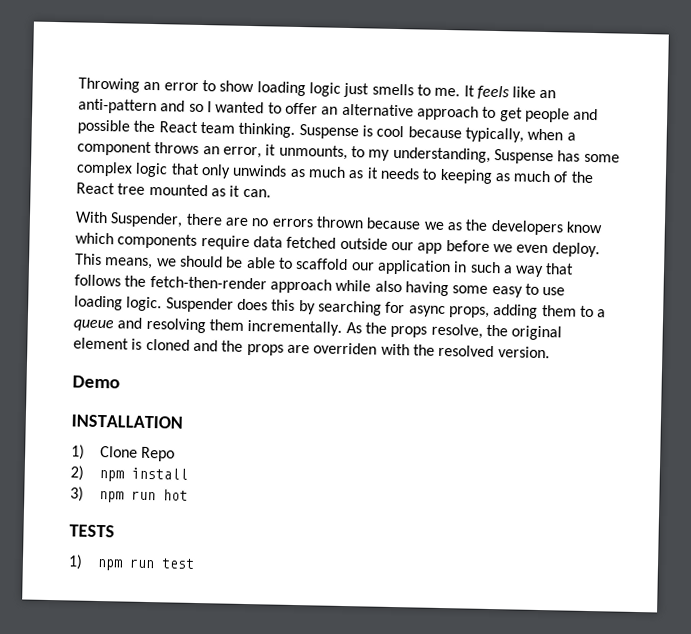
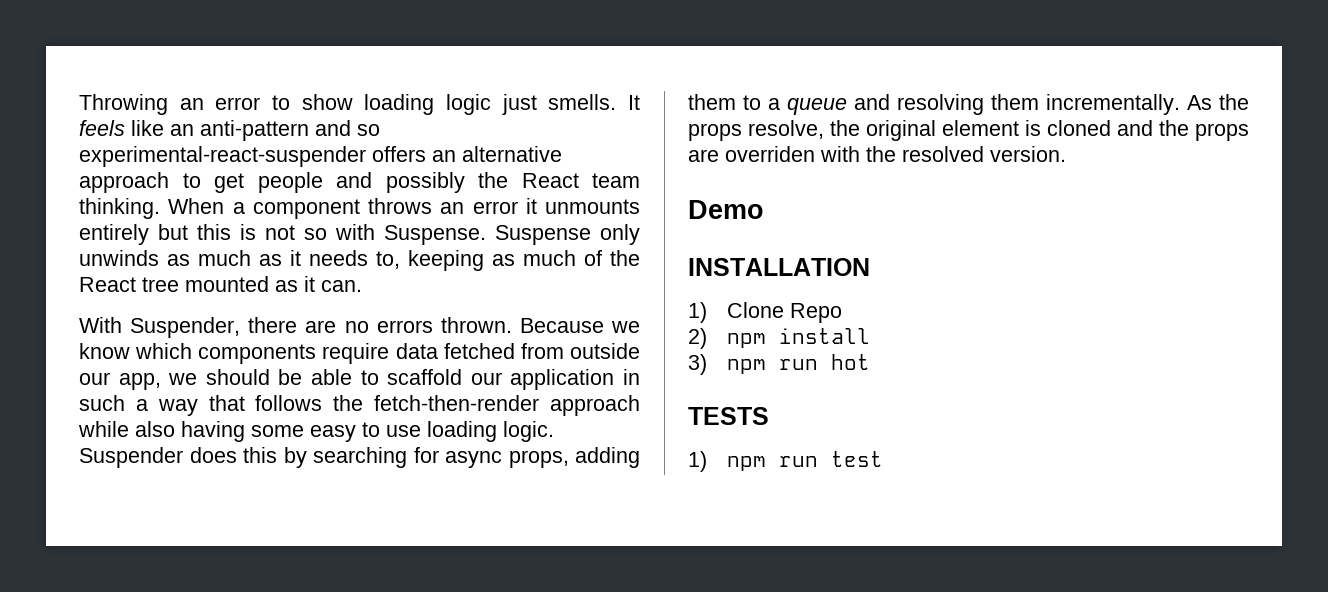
[371,83,461,97] smells to me. -> [548,94,617,110] smells.
[206,101,318,115] I wanted to offer -> [79,146,426,167] experimental-react-suspender offers
[77,119,130,135] possible -> [385,172,465,193] possibly
[298,124,576,143] [77,140,620,165] [76,161,200,178] Suspense is cool because typically, when a component throws an error, it unmounts, to my understanding, Suspense has some complex logic that -> [168,198,640,219] [79,224,591,245] When a component throws an error it unmounts entirely but this is not so with Suspense. Suspense
[422,168,438,180] to -> [376,251,400,269] to,
[315,216,563,236] thrown because we as the developers -> [440,317,640,333] thrown. Because we
(337, 242) none -> [520,343,564,359] from
[417,240,600,258] [75,253,154,270] app before we even deploy. This means, -> [118,373,161,390] app,

